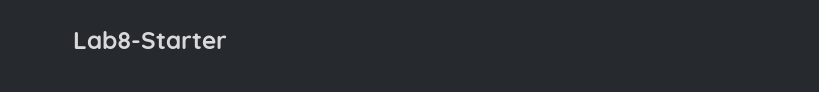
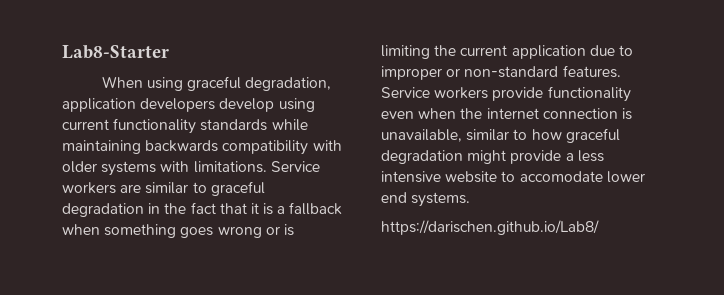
(227, 40) none -> [101,76,332,91] [62,98,315,112] [62,118,308,134] [62,140,342,155] [62,161,320,176] [62,181,265,196] [62,202,343,217] [62,224,294,238] [381,45,633,59] [381,65,621,80] [381,86,631,102] [381,108,632,120] [381,128,620,143] [381,150,604,164] [381,171,645,183] [381,192,471,207] [381,220,599,235] // When using graceful degradation, application developers develop using current functionality standards while maintaining backwards compatibility with older systems with limitations. Service workers are similar to graceful degradation in the fact that it is a fallback when something goes wrong or is limiting the current application due to improper or non-standard features. Service workers provide functionality even when the internet connection is unavailable, similar to how graceful degradation might provide a less intensive website to accomodate lower end systems. // https://darischen.github.io/Lab8/

